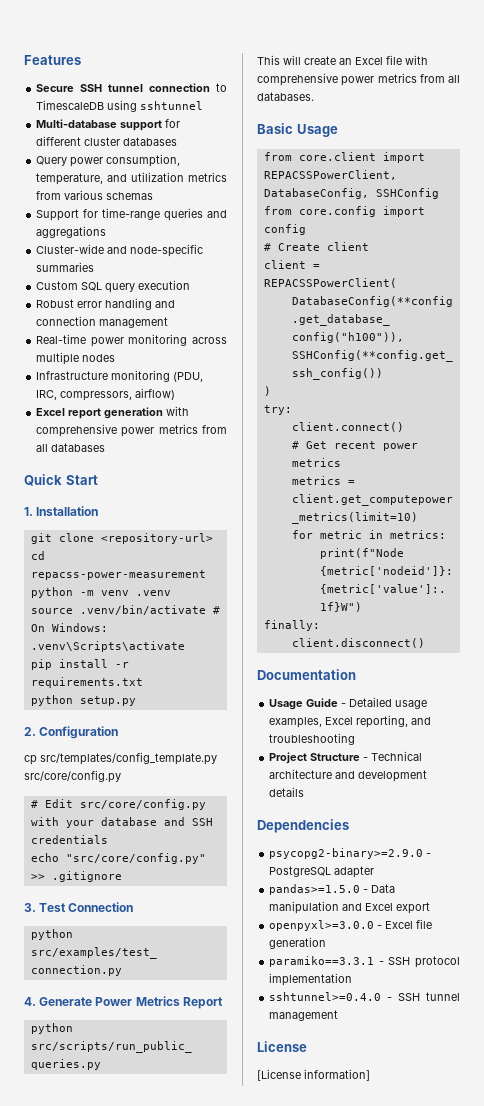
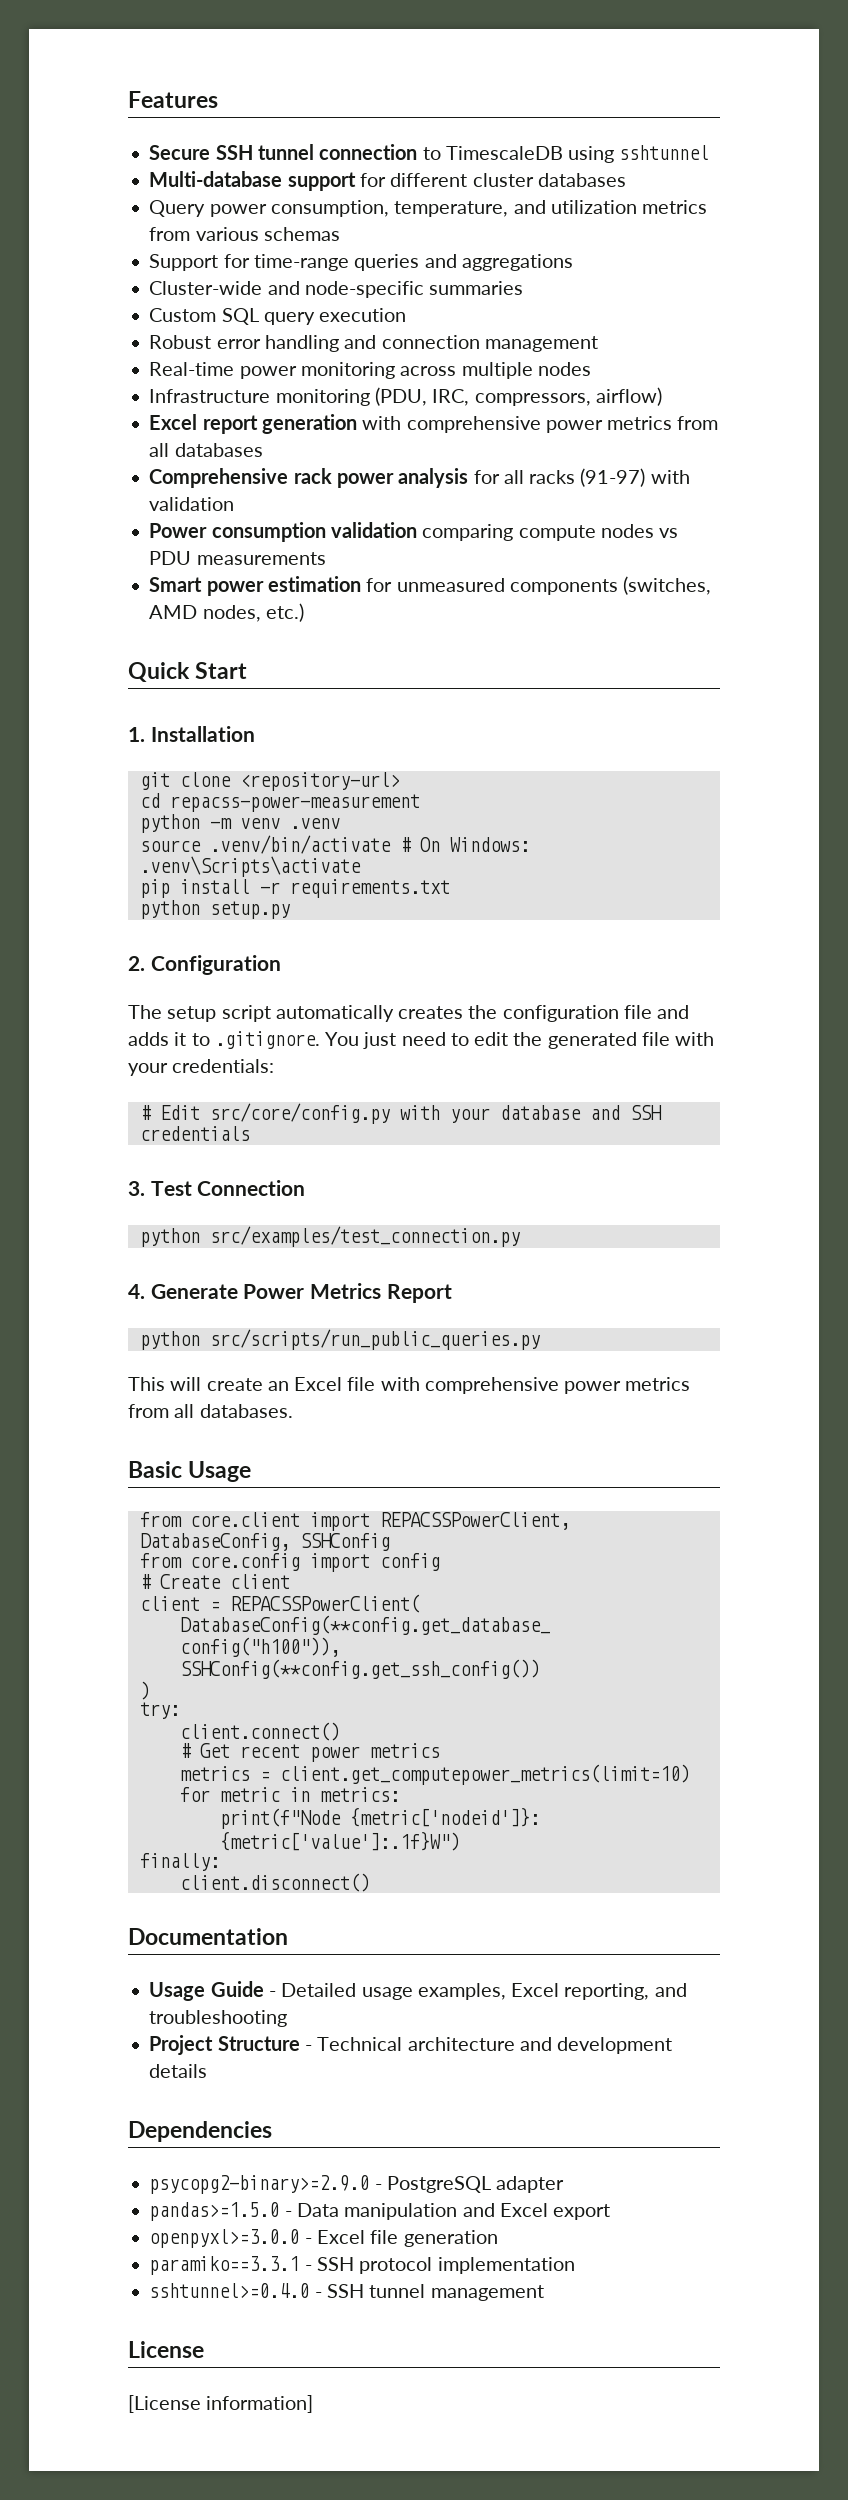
(106, 447) none -> [149,468,690,488] [149,497,235,511] [149,522,679,542] [149,551,326,565] [149,576,712,596] [149,603,304,622] // Comprehensive rack power analysis for all racks (91-97) with validation // Power consumption validation comparing compute nodes vs PDU measurements // Smart power estimation for unmeasured components (switches, AMD nodes, etc.)
[24,752,217,765] [24,770,121,783] cp src/templates/config_template.py src/core/config.py -> [128,1005,690,1022] [128,1031,715,1049] [128,1059,275,1076] The setup script automatically creates the configuration file and adds it to .gitignore. You just need to edit the generated file with your credentials:
[30,853,206,864] [30,871,122,882] // echo "src/core/config.py" >> .gitignore -> (250, 1133) none

